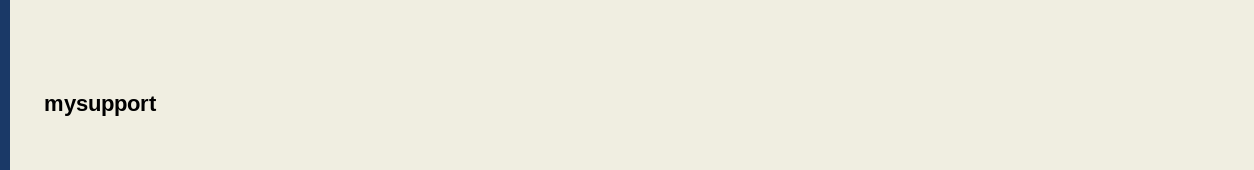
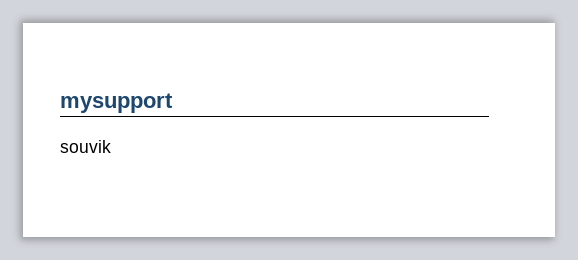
(157, 106) none -> [60,140,111,153] // souvik

